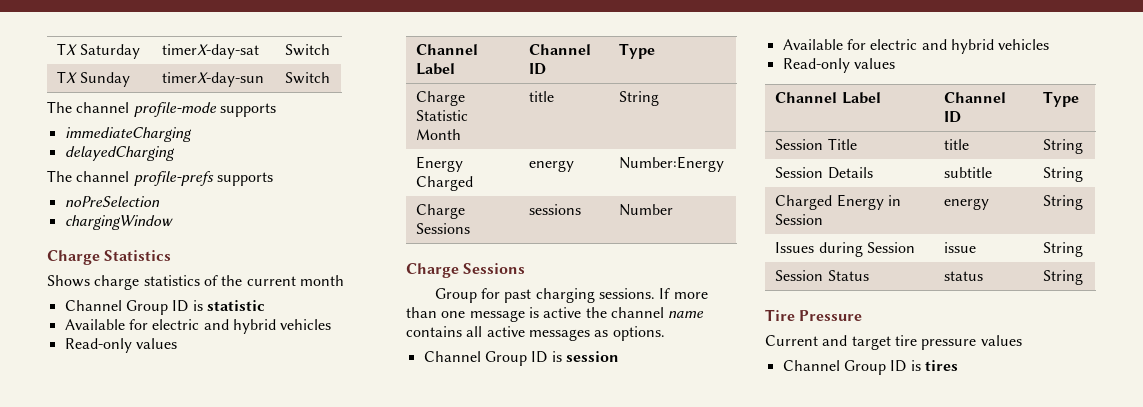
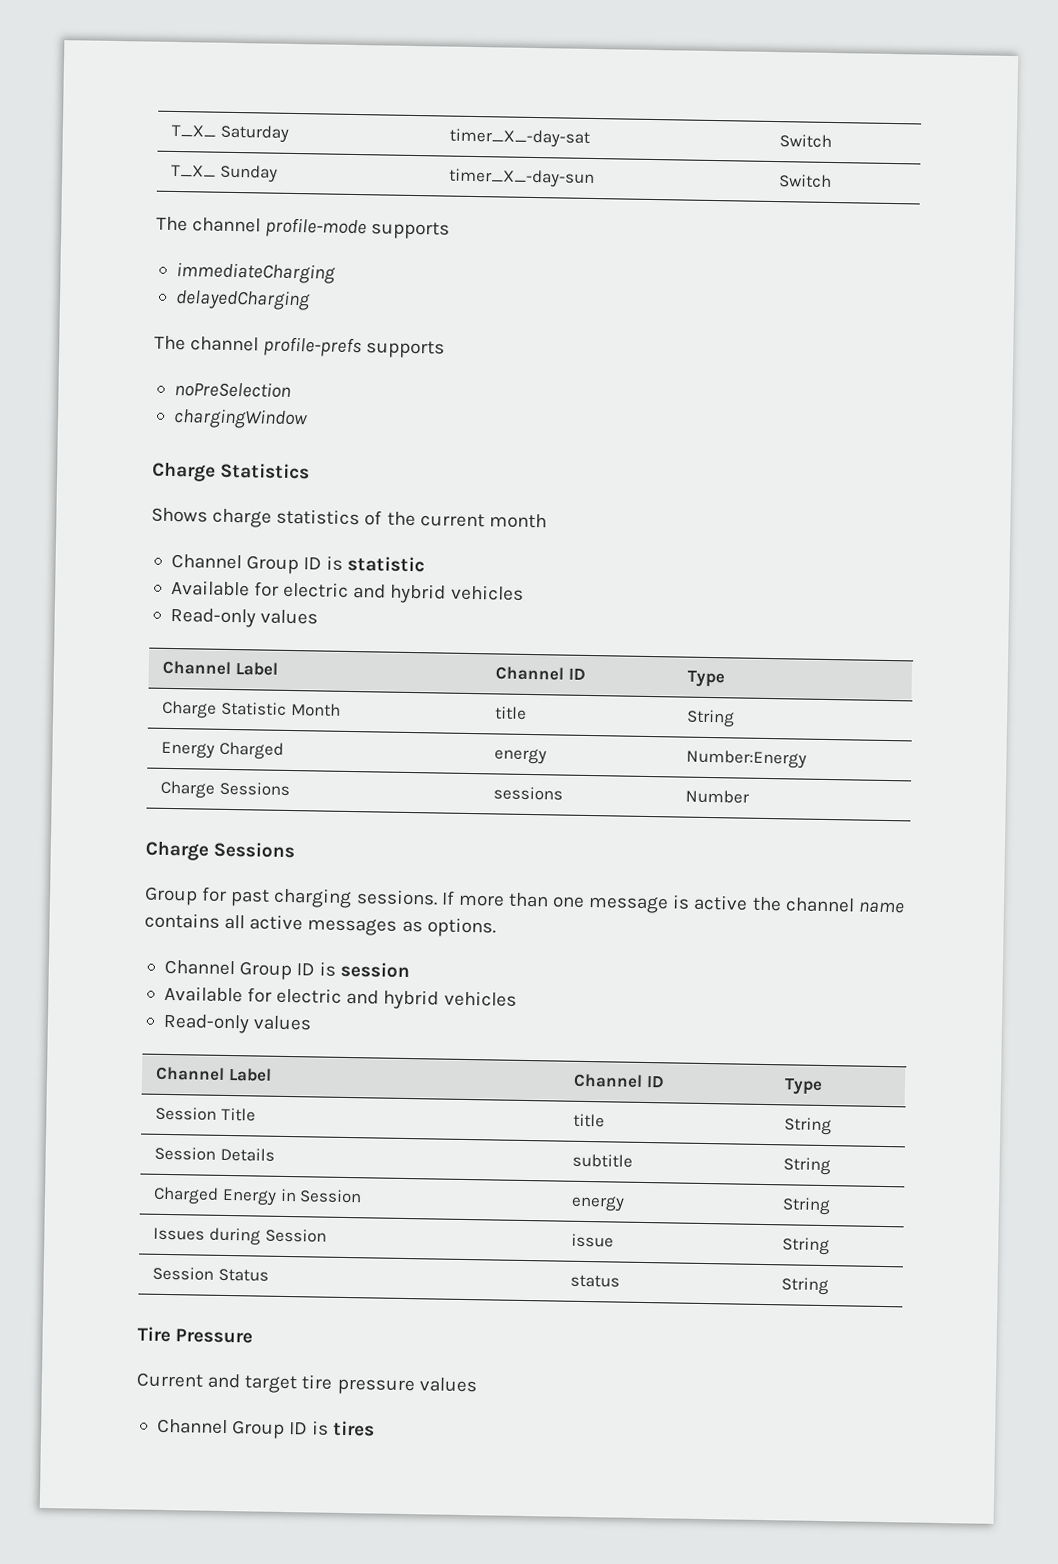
[57,43,78,56] TX -> [171,124,217,137] T_X_
[162,44,260,59] [285,44,331,56] [57,71,78,84] timerX-day-sat | Switch // TX -> [449,128,591,148] [779,134,833,148] [171,164,217,177] timer_X_-day-sat | Switch // T_X_
[162,72,265,87] timerX-day-sun -> [448,168,596,189] timer_X_-day-sun

